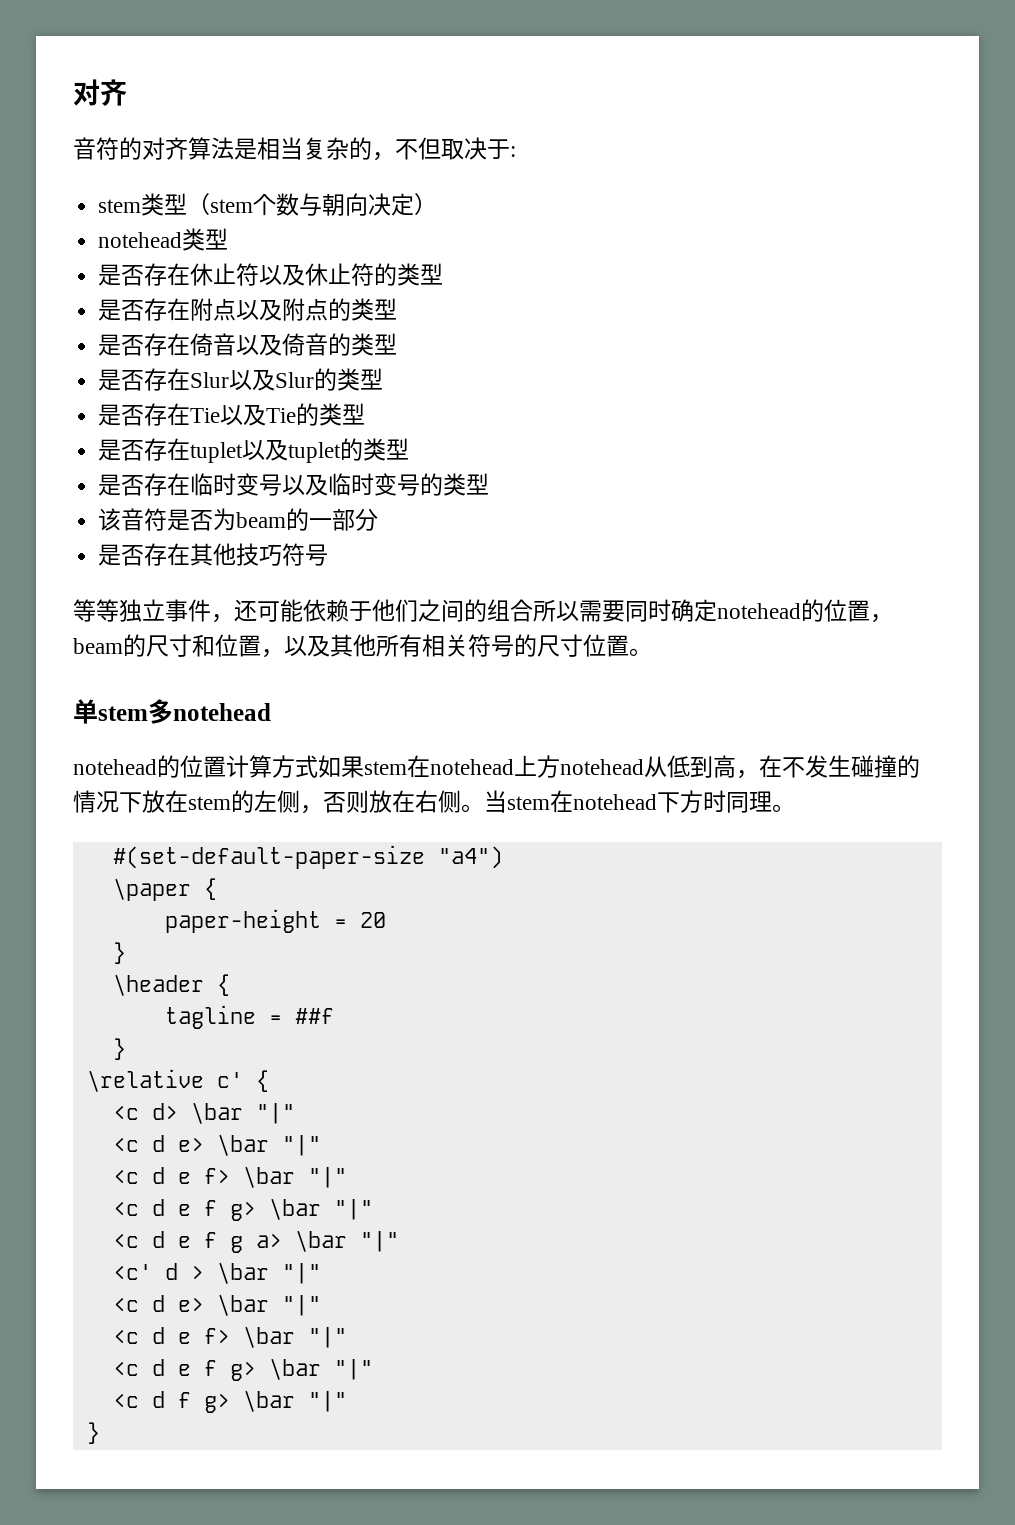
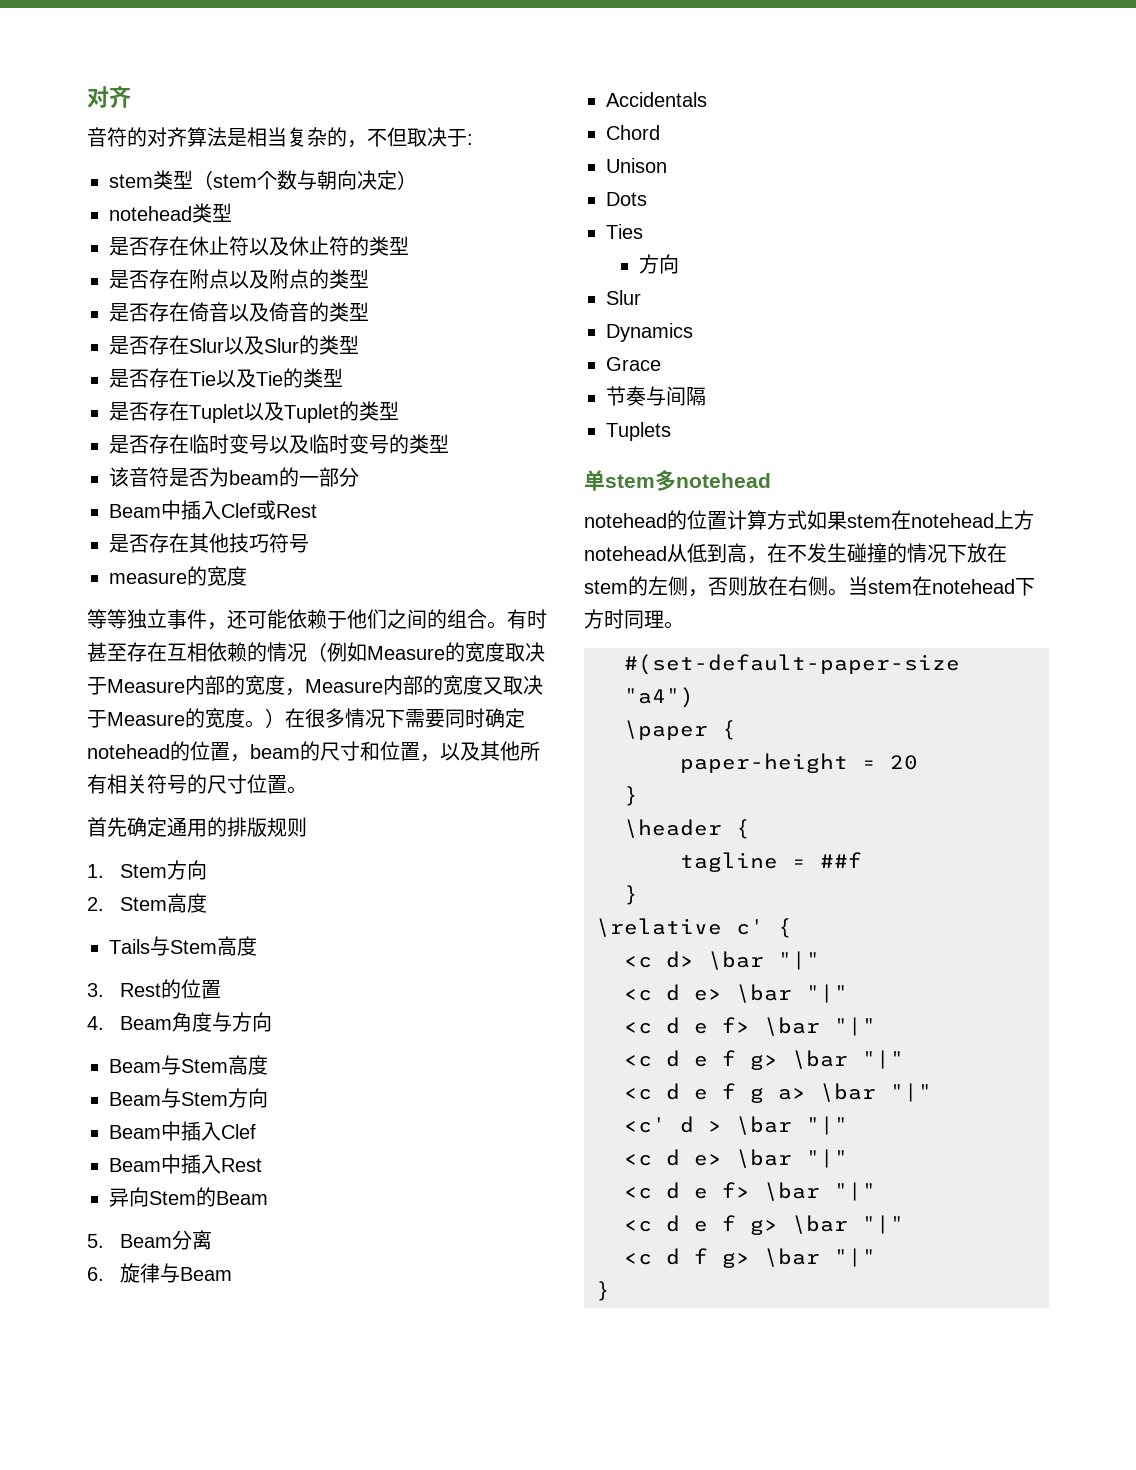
[190,439,342,463] tuplet以及tuplet -> [189,402,339,423] Tuplet以及Tuplet
(379, 519) none -> [109,500,317,520] // Beam中插入Clef或Rest
(329, 555) none -> [109,566,247,586] // measure的宽度
[533,599,579,622] 所以 -> [487,609,547,629] [87,642,545,662] [87,675,543,696] [87,708,405,728] 。有时甚至存在互相依赖的情况（例如Measure的宽度取决于Measure内部的宽度，Measure内部的宽度又取决于Measure的宽度。）在很多情况下
(652, 652) none -> [87,817,307,837] [87,860,208,880] [87,893,208,913] [109,936,257,956] [87,979,222,999] [87,1012,273,1032] [109,1055,268,1075] [109,1088,268,1108] [109,1121,256,1141] [109,1154,262,1174] [109,1187,268,1207] [87,1230,213,1250] [87,1263,233,1283] [606,92,707,107] [606,125,660,140] [606,158,667,173] [606,192,647,206] [606,224,643,239] [639,254,680,274] [606,290,641,305] [606,323,693,342] [606,357,661,371] [606,386,706,406] [606,422,671,441] // 首先确定通用的排版规则 // 1. Stem方向 // 2. Stem高度 // Tails与Stem高度 // 3. Rest的位置 // 4. Beam角度与方向 // Beam与Stem高度 // Beam与Stem方向 // Beam中插入Clef // Beam中插入Rest // 异向Stem的Beam // 5. Beam分离 // 6.旋律与Beam // Accidentals // Chord // Unison // Dots // Ties // 方向 // Slur // Dynamics // Grace // 节奏与间隔 // Tuplets

